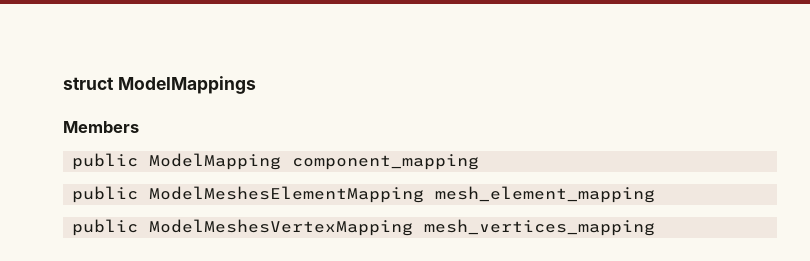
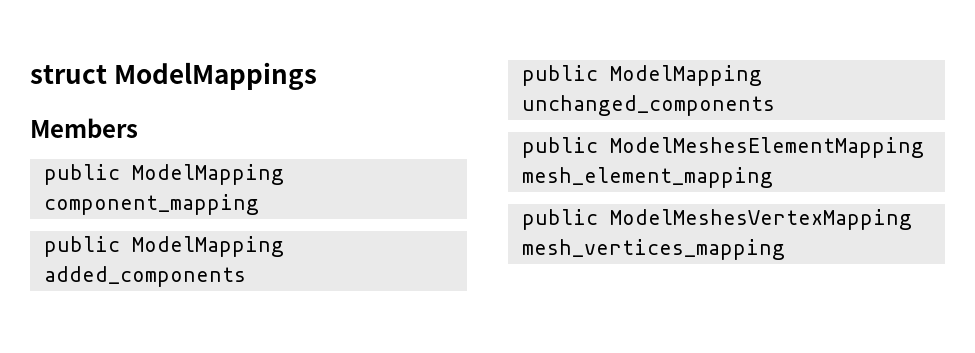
(480, 162) none -> [43,236,284,257] [43,266,246,287] [521,65,762,86] [521,95,775,116] // public ModelMapping added_components // public ModelMapping unchanged_components

